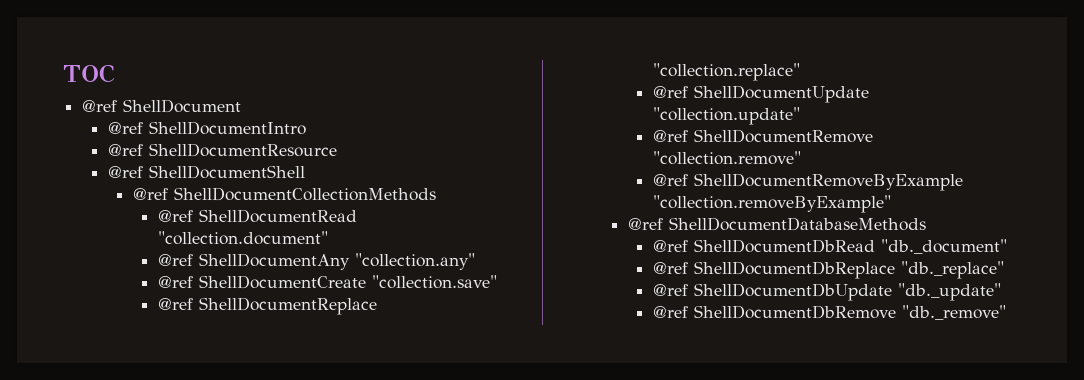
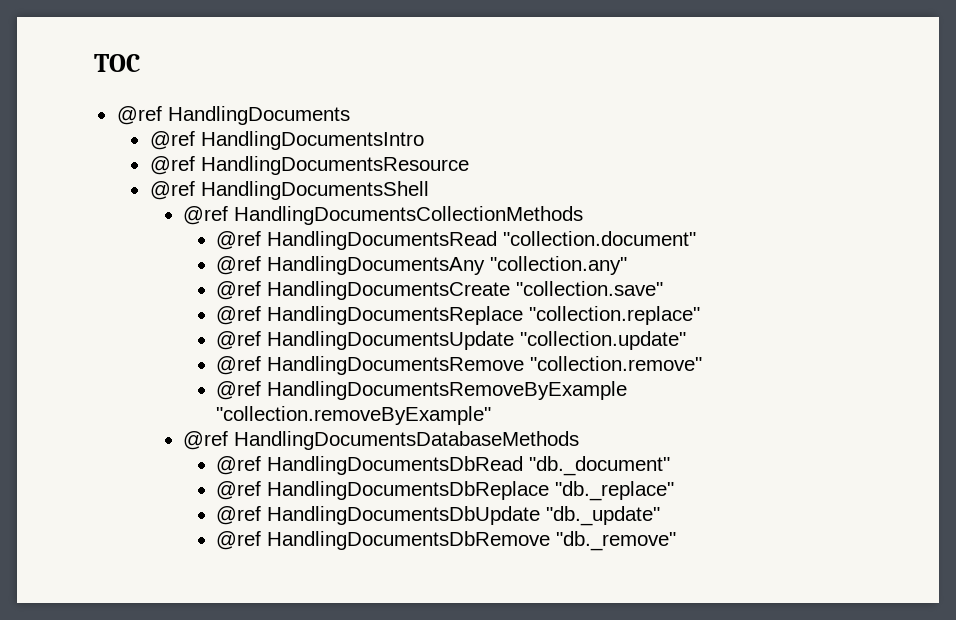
[123,99,242,113] [107,121,306,135] [107,143,337,157] [107,165,305,179] [132,187,436,201] [158,209,358,223] ShellDocument // @ref ShellDocumentIntro // @ref ShellDocumentResource // @ref ShellDocumentShell // @ref ShellDocumentCollectionMethods // @ref ShellDocumentRead -> [167,106,350,125] [149,131,424,150] [149,156,469,175] [149,181,429,200] [183,206,584,225] [216,231,498,250] HandlingDocuments // @ref HandlingDocumentsIntro // @ref HandlingDocumentsResource // @ref HandlingDocumentsShell // @ref HandlingDocumentsCollectionMethods // @ref HandlingDocumentsRead
[199,253,351,270] ShellDocumentAny -> [267,256,486,275] HandlingDocumentsAny
[199,275,367,289] ShellDocumentCreate -> [267,281,511,300] HandlingDocumentsCreate
[199,297,378,315] ShellDocumentReplace -> [267,306,524,325] HandlingDocumentsReplace
[694,85,870,103] ShellDocumentUpdate -> [267,331,515,350] HandlingDocumentsUpdate
[694,129,874,143] ShellDocumentRemove -> [267,356,525,375] HandlingDocumentsRemove
[694,173,964,191] ShellDocumentRemoveByExample -> [267,381,628,400] HandlingDocumentsRemoveByExample
[668,217,926,231] [653,239,876,253] ShellDocumentDatabaseMethods // @ref ShellDocumentDbRead -> [234,431,580,450] [216,456,524,475] HandlingDocumentsDatabaseMethods // @ref HandlingDocumentsDbRead
[694,261,896,279] ShellDocumentDbReplace -> [267,481,550,500] HandlingDocumentsDbReplace
[694,283,893,301] ShellDocumentDbUpdate -> [267,506,541,525] HandlingDocumentsDbUpdate
[694,305,897,319] ShellDocumentDbRemove -> [267,531,551,550] HandlingDocumentsDbRemove

